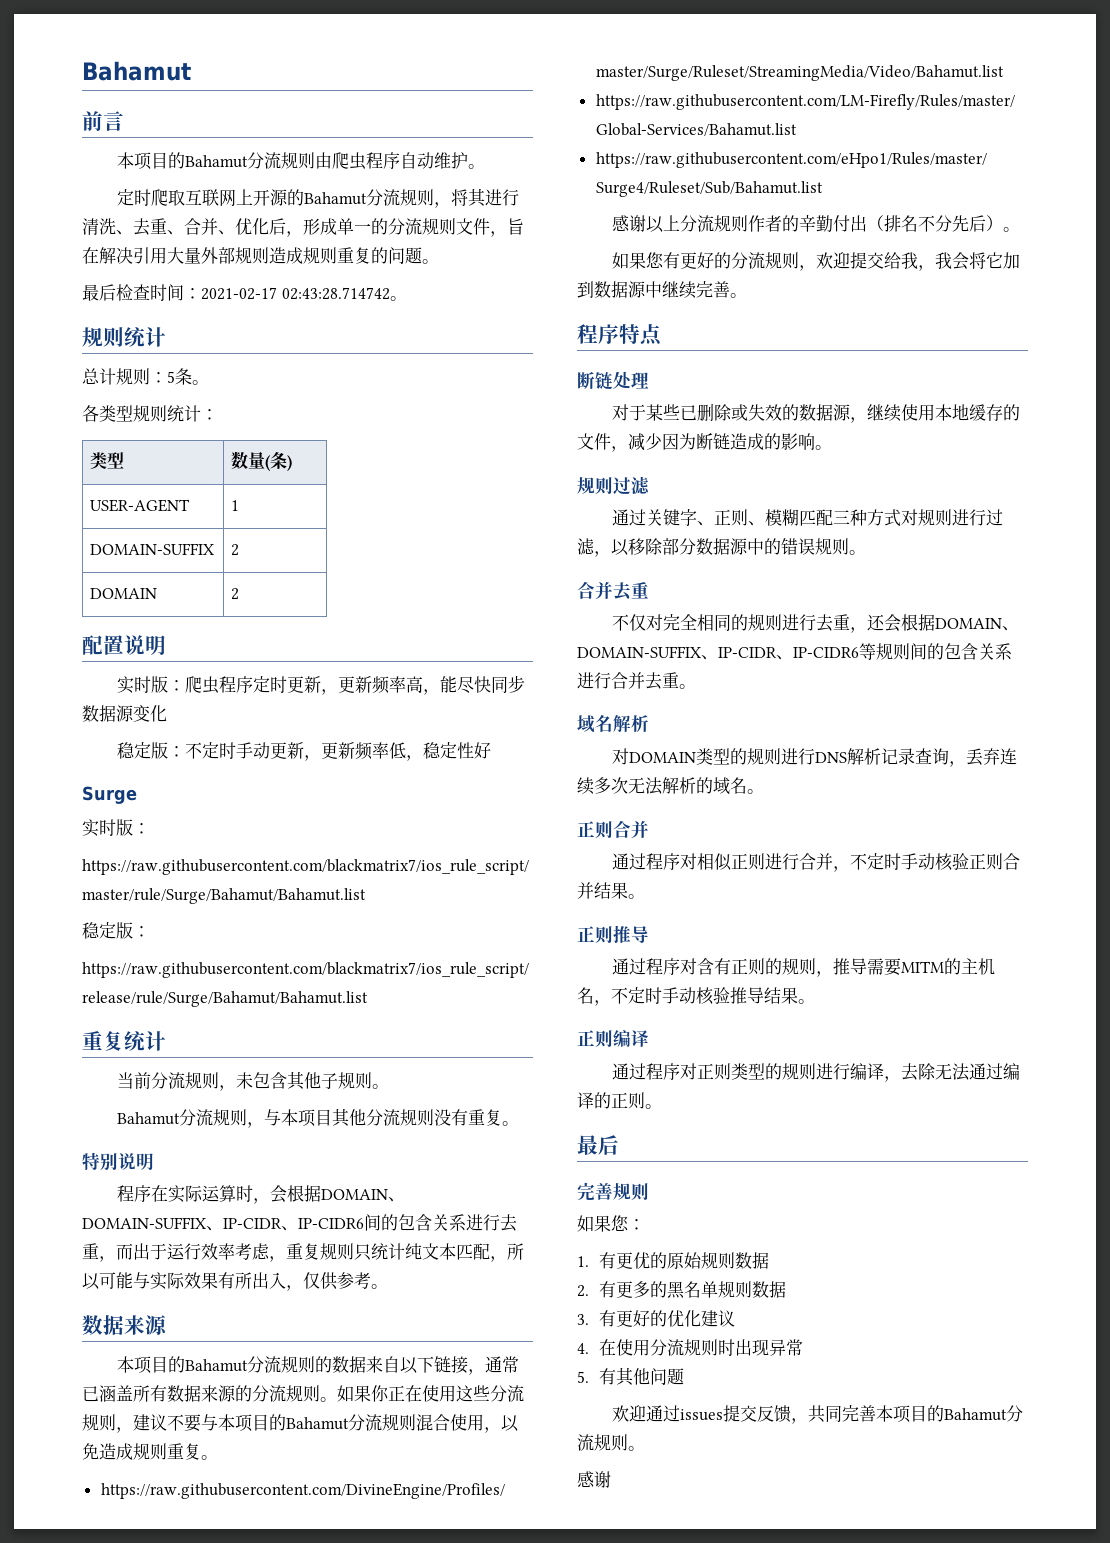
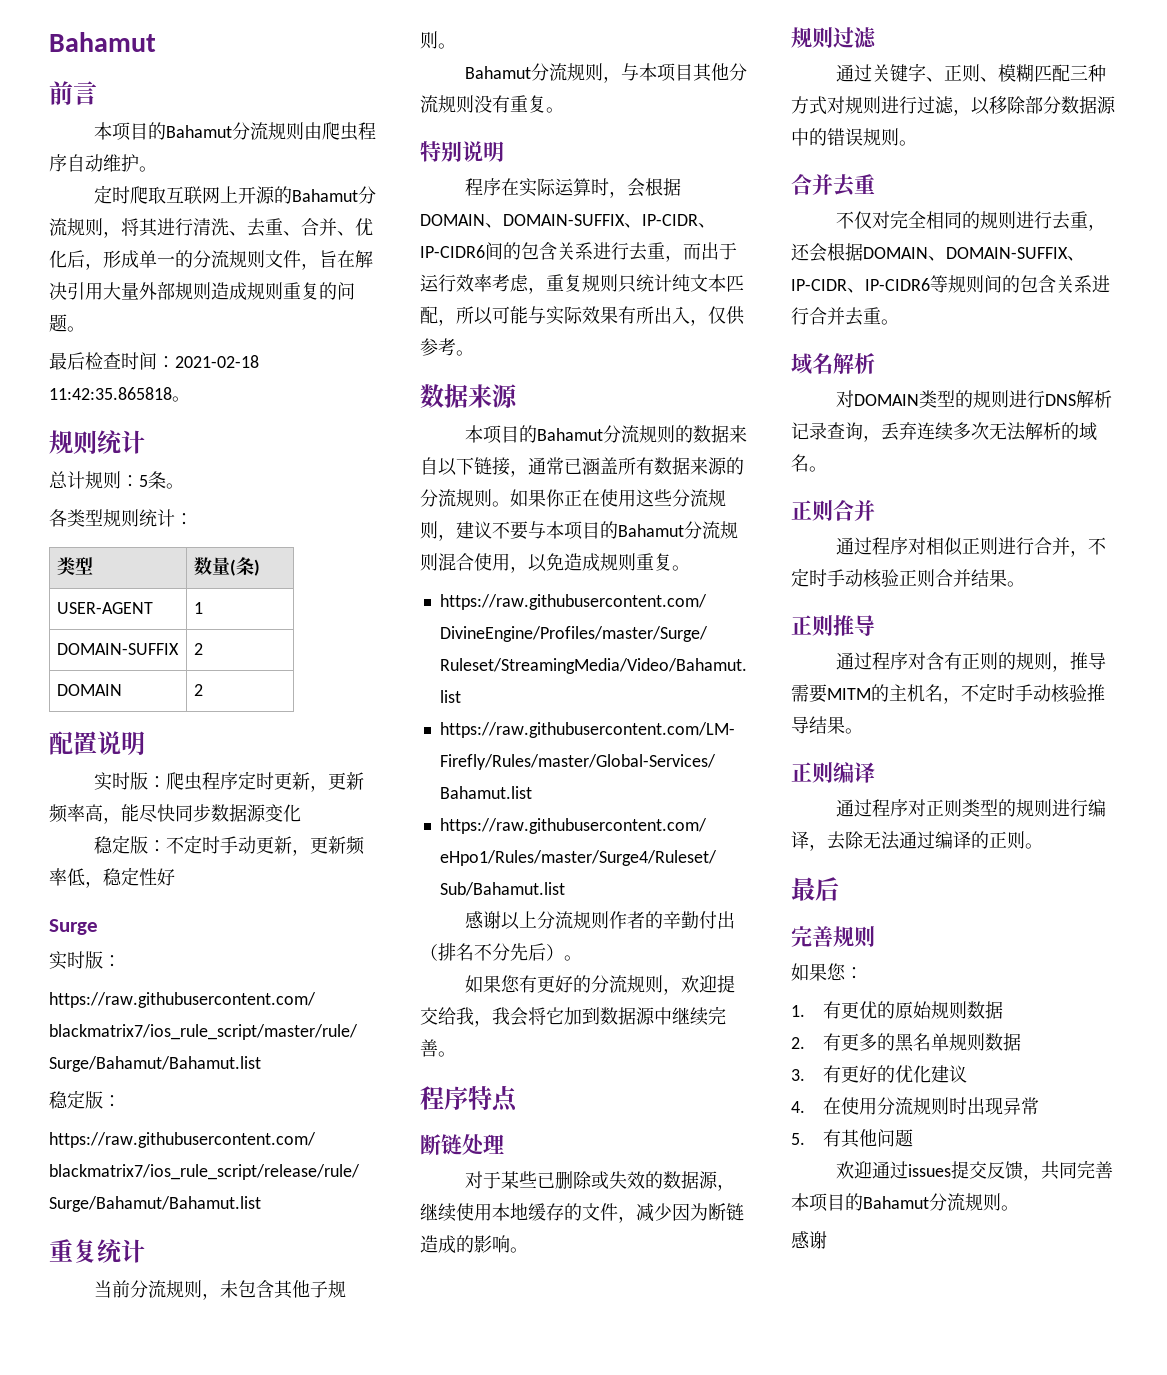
[201,287,390,300] 2021-02-17 02:43:28.714742 -> [175,355,259,368] [49,387,172,400] 2021-02-18 11:42:35.865818

